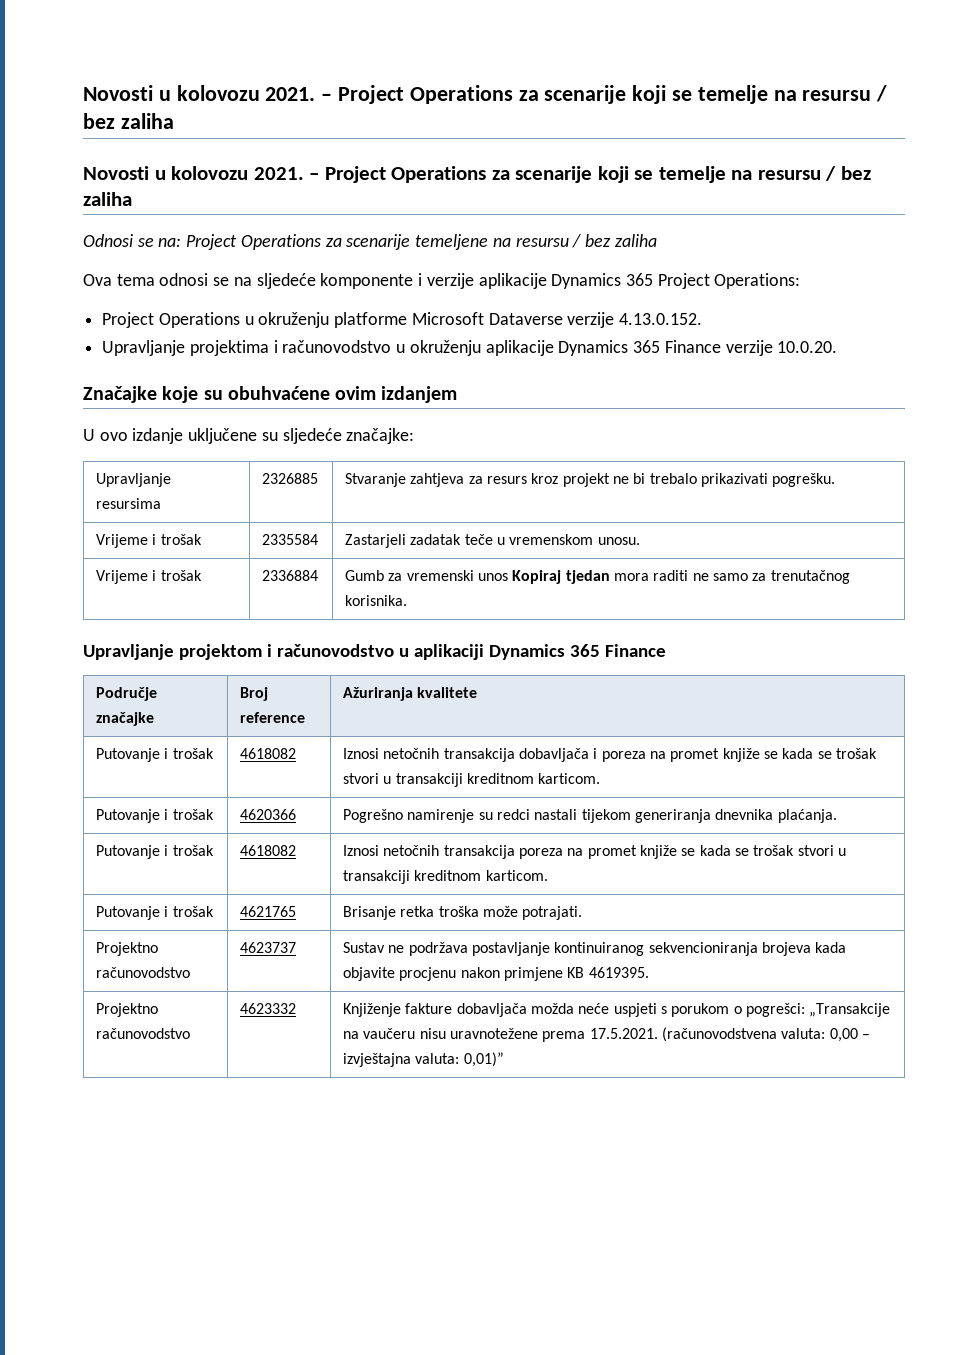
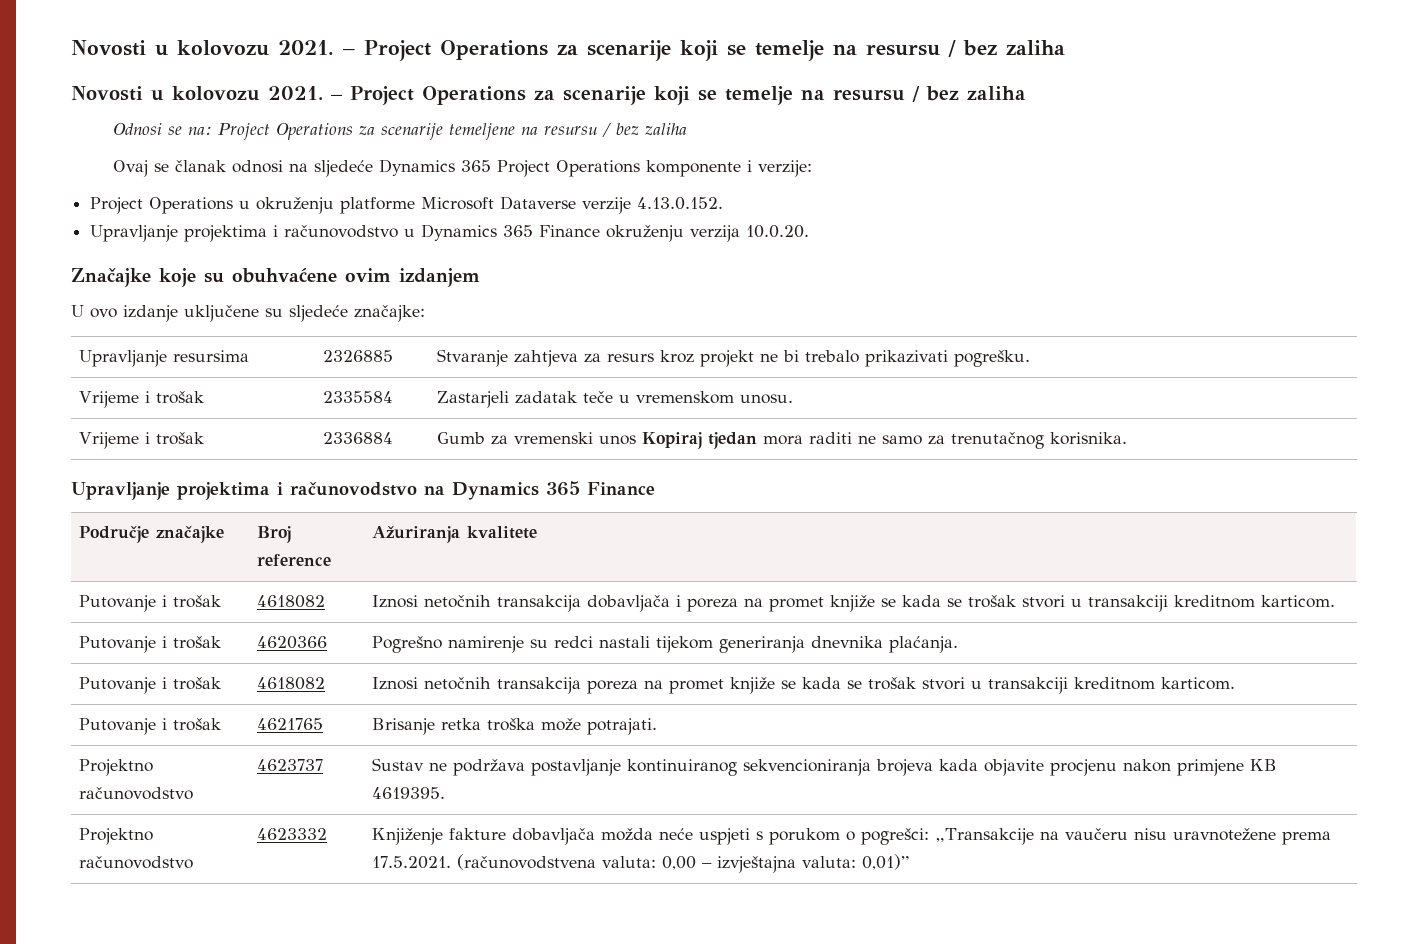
[83,273,801,289] Ova tema odnosi se na sljedeće komponente i verzije aplikacije Dynamics 365 Project Operations: -> [113,159,813,177] Ovaj se članak odnosi na sljedeće Dynamics 365 Project Operations komponente i verzije:
[409,340,773,356] okruženju aplikacije Dynamics 365 Finance verzije -> [421,224,741,242] Dynamics 365 Finance okruženju verzija
[178,644,484,660] projektom i računovodstvo u aplikaciji -> [177,482,445,500] projektima i računovodstvo na

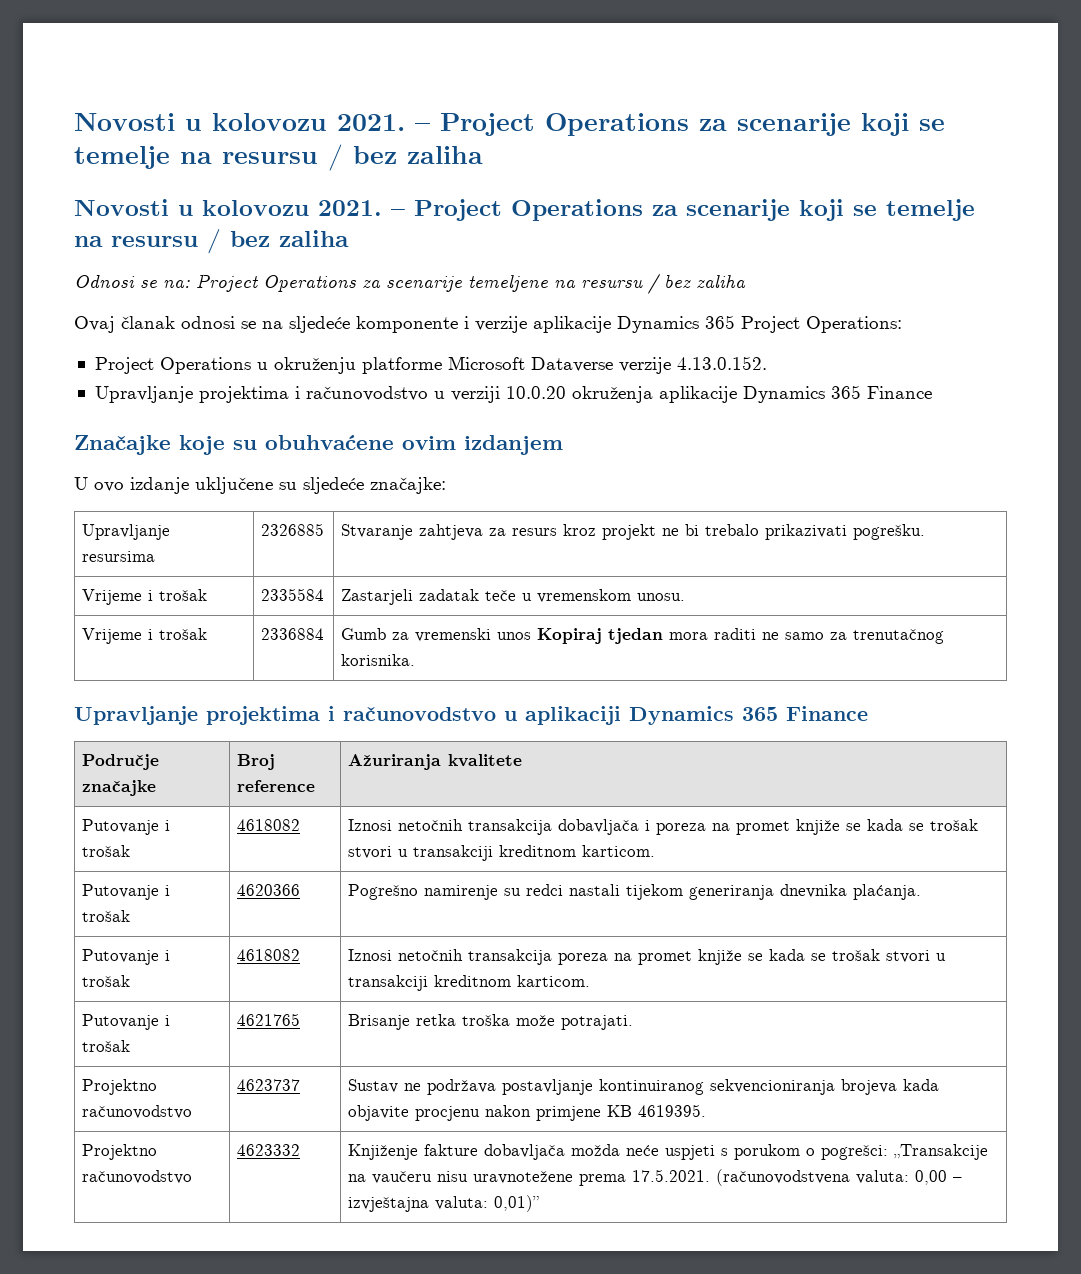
[154,163,170,172] se -> (115, 324) none
(284, 166) none -> [241,321,256,329] se
[379,159,813,177] Dynamics 365 Project Operations komponente i verzije: -> [356,315,902,333] komponente i verzije aplikacije Dynamics 365 Project Operations:
[421,224,810,242] Dynamics 365 Finance okruženju verzija 10.0.20. -> [450,385,932,403] verziji 10.0.20 okruženja aplikacije Dynamics 365 Finance
[424,486,445,495] na -> [504,706,621,725] u aplikaciji

